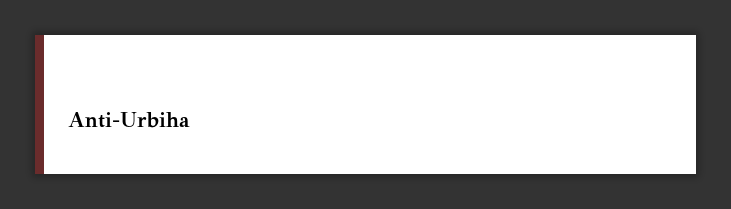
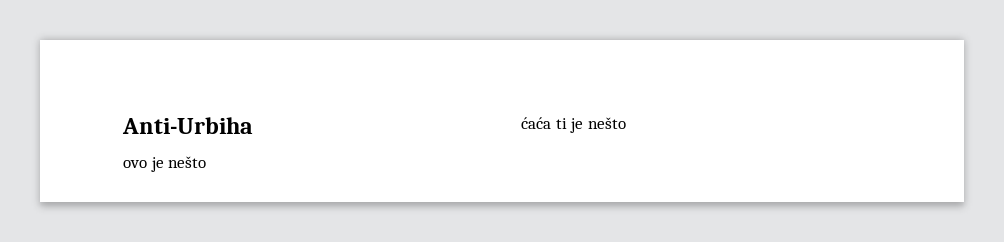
(190, 120) none -> [123,156,207,172] [521,117,626,133] // ovo je nešto // ćaća ti je nešto

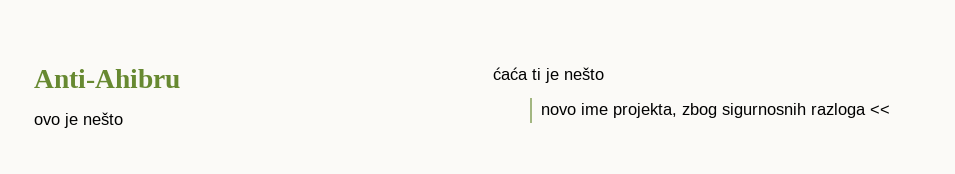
[122,117,253,134] Anti-Urbiha -> [34,69,180,88] Anti-Ahibru
(626, 123) none -> [541,103,891,118] // novo ime projekta, zbog sigurnosnih razloga <<

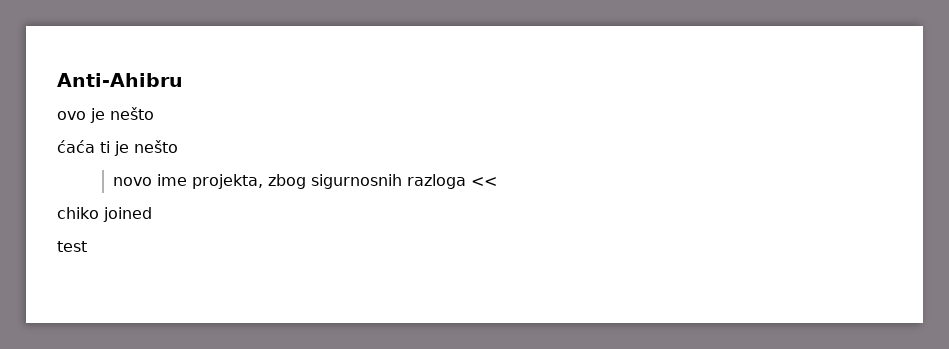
(891, 110) none -> [57,207,152,222] [57,241,87,252] // chiko joined // test

